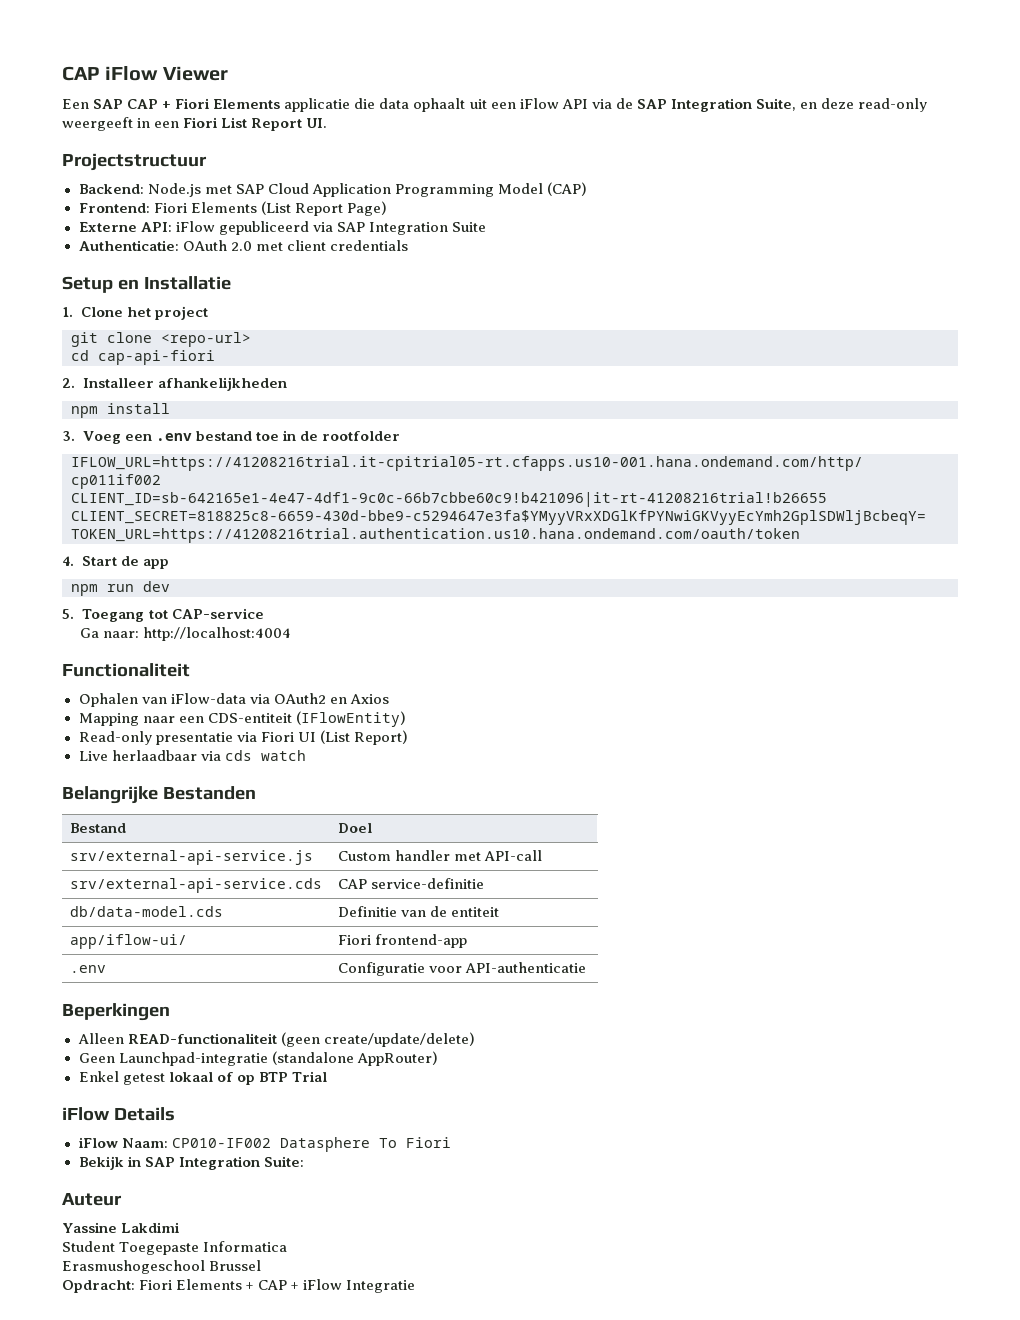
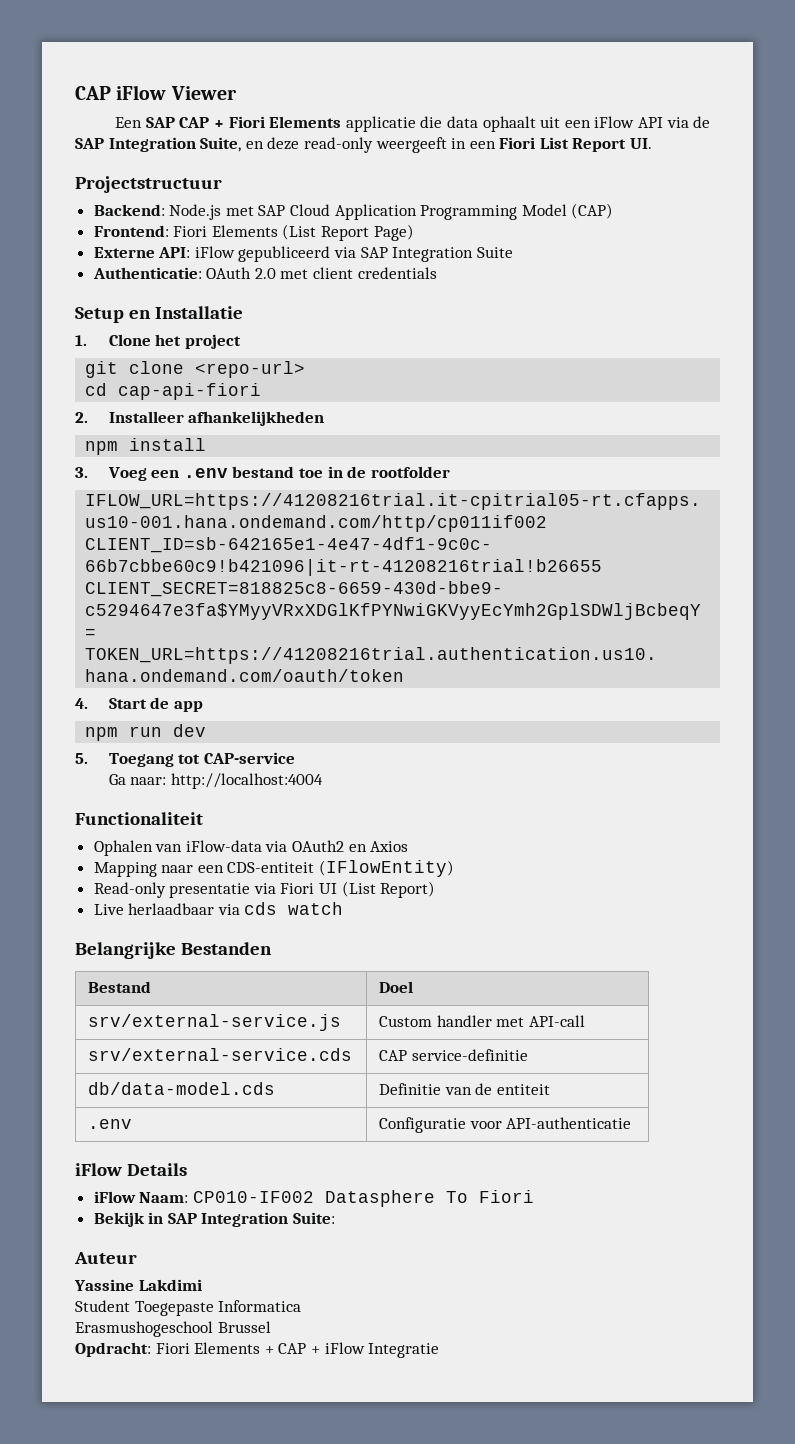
[69,850,313,865] srv/external-api-service.js -> [88,1014,342,1031] srv/external-service.js
[69,878,322,893] srv/external-api-service.cds -> [88,1048,353,1061] srv/external-service.cds
[69,934,187,949] [337,934,467,948] // app/iflow-ui/ | Fiori frontend-app -> (550, 1089) none
[62,1003,170,1021] [77,1032,475,1047] [78,1051,438,1066] [78,1071,327,1085] // Beperkingen // Alleen READ-functionaliteit (geen create/update/delete) // Geen Launchpad-integratie (standalone AppRouter) // Enkel getest lokaal of op BTP Trial -> (632, 1123) none

